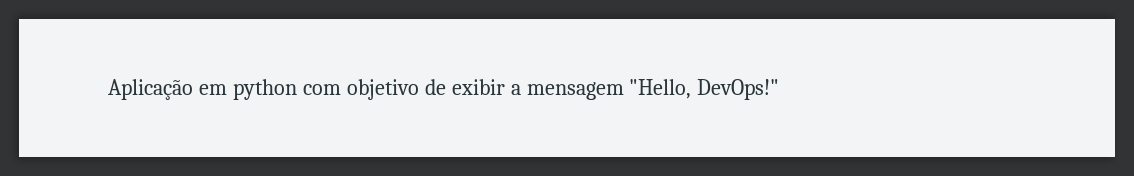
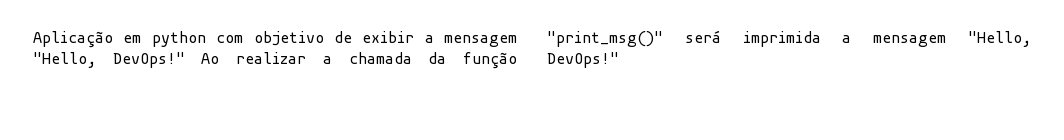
(780, 89) none -> [201,52,517,69] [547,30,1031,47] [547,52,619,68] Ao realizar a chamada da função "print_msg()" será imprimida a mensagem "Hello, DevOps!"

